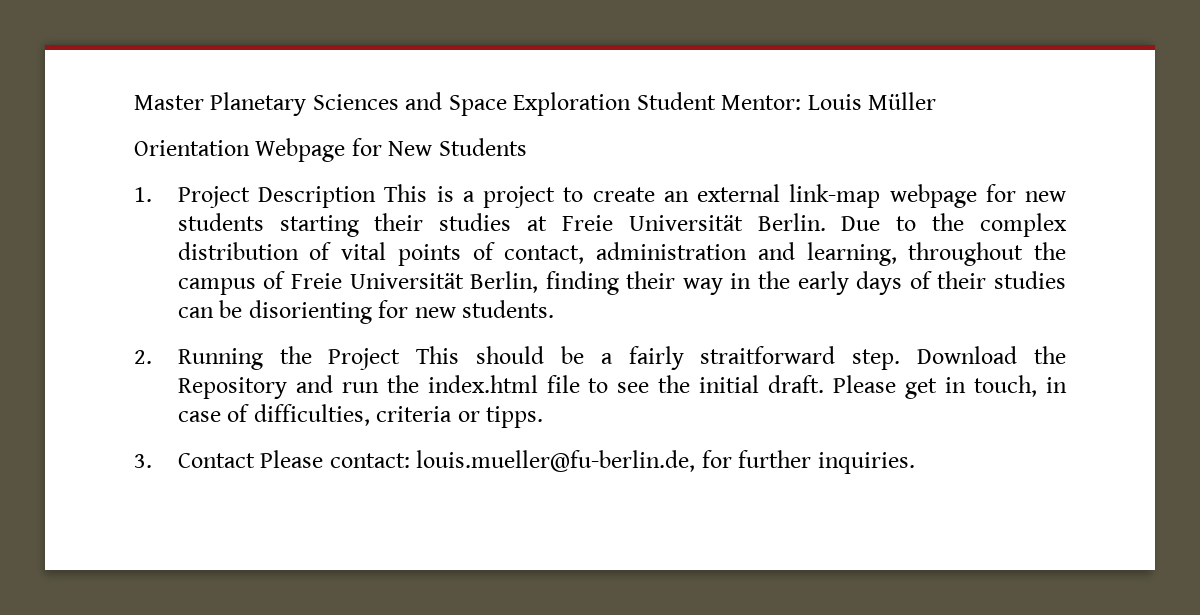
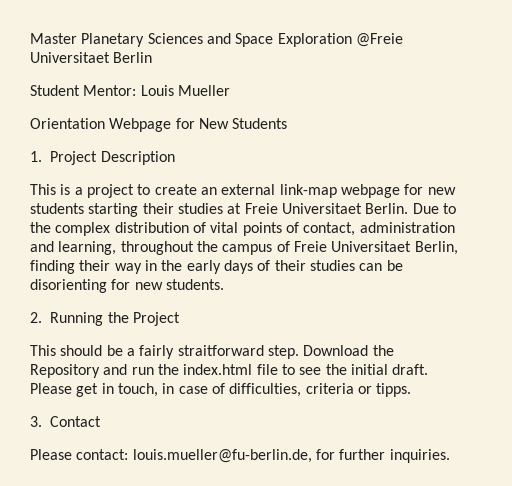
(632, 104) none -> [355,33,403,47] [30,52,153,63] @Freie Universitaet Berlin //
[868,92,937,110] Müller -> [177,85,230,96] Mueller
(376, 197) none -> (175, 158) //
[628,215,743,231] Universität -> [281,203,362,214] Universitaet
[349,273,464,289] Universität -> [331,241,412,252] Universitaet
(401, 359) none -> (180, 319) //
(255, 460) none -> (102, 421) //

